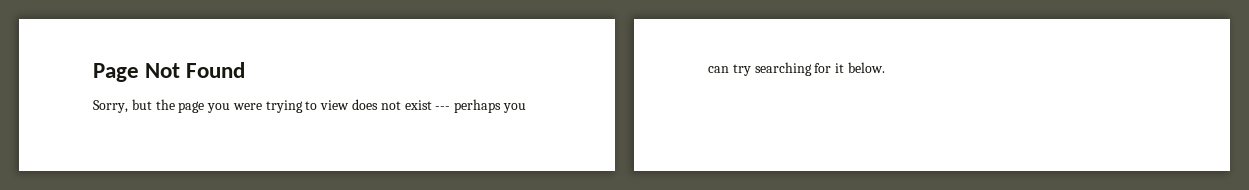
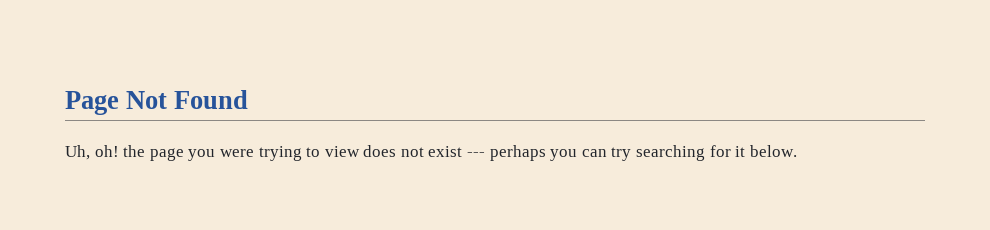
[93,99,152,113] Sorry, but -> [65,145,119,160] Uh, oh!

